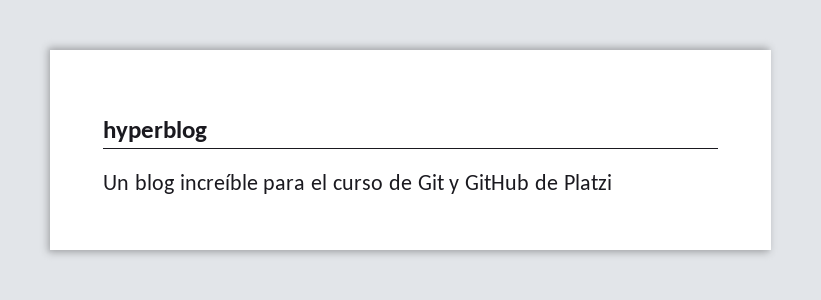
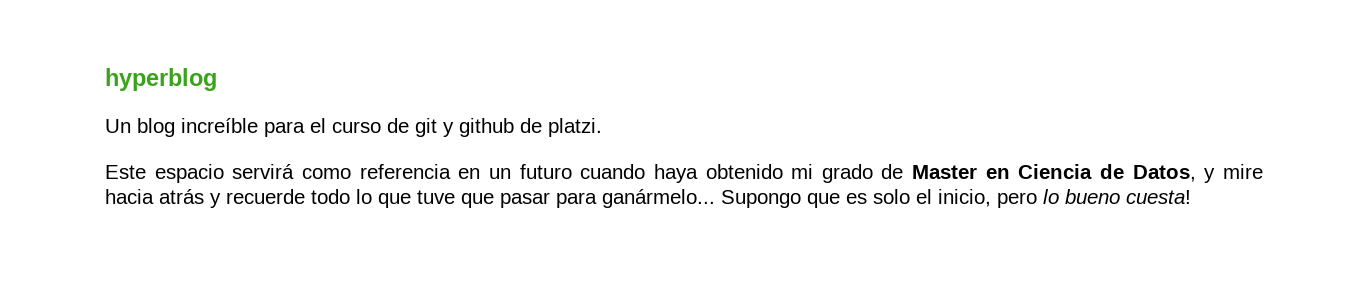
[417,174,612,194] Git y GitHub de Platzi -> [415,118,602,137] [105,164,1263,183] [105,189,1191,208] git y github de platzi. // Este espacio servirá como referencia en un futuro cuando haya obtenido mi grado de Master en Ciencia de Datos, y mire hacia atrás y recuerde todo lo que tuve que pasar para ganármelo... Supongo que es solo el inicio, pero lo bueno cuesta!

